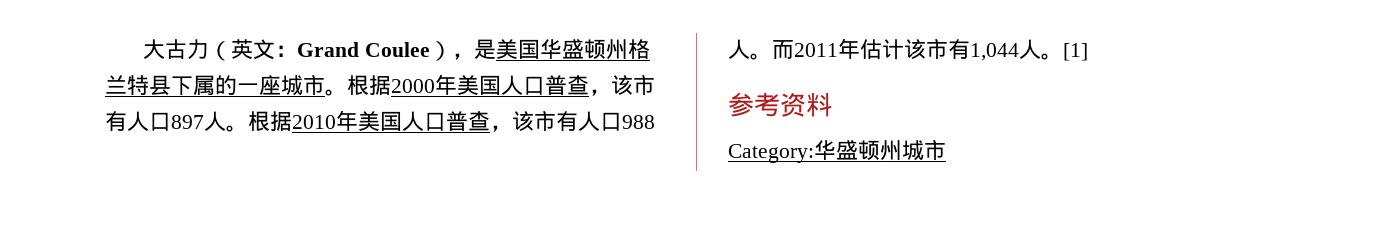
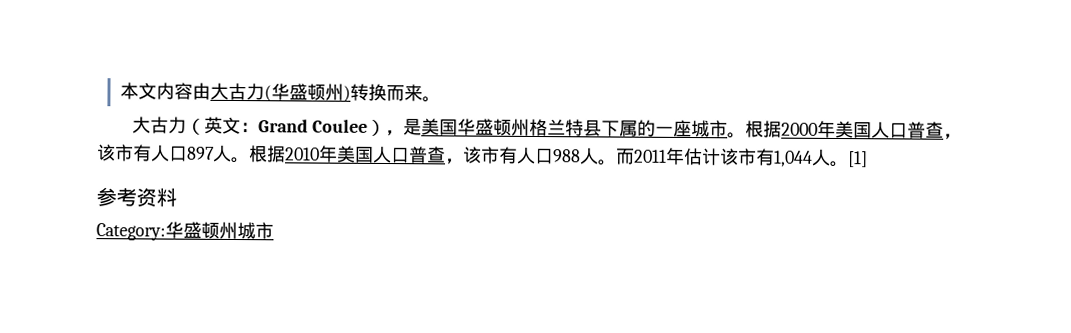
(143, 49) none -> [119,82,441,103] 本文内容由大古力(华盛顿州)转换而来。 //

